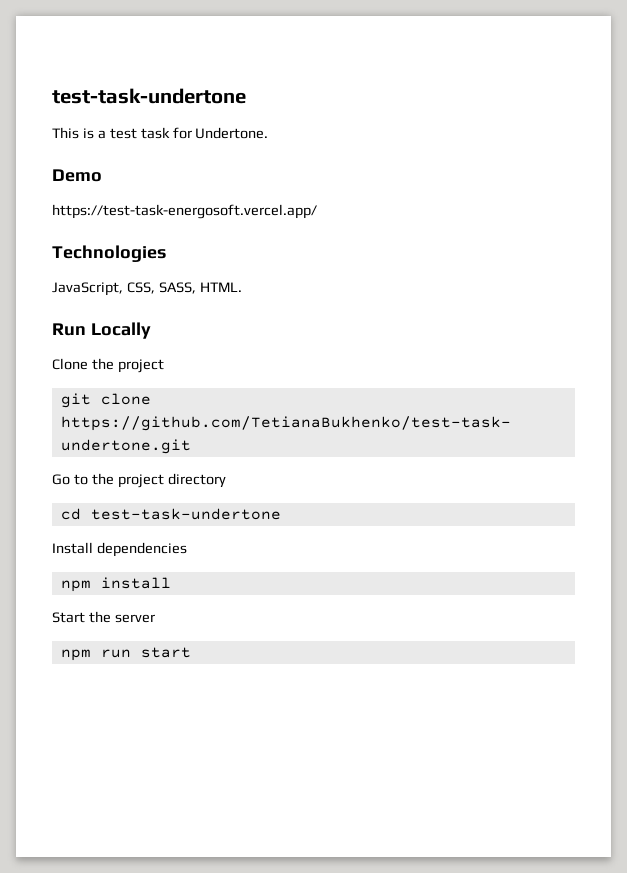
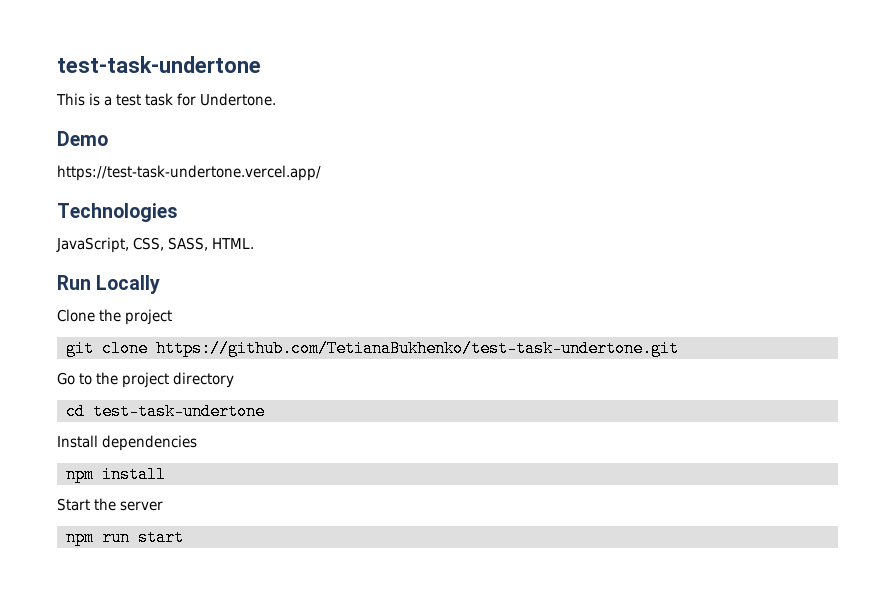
[52,204,317,219] https://test-task-energosoft.vercel.app/ -> [57,165,321,181] https://test-task-undertone.vercel.app/

